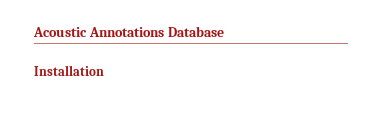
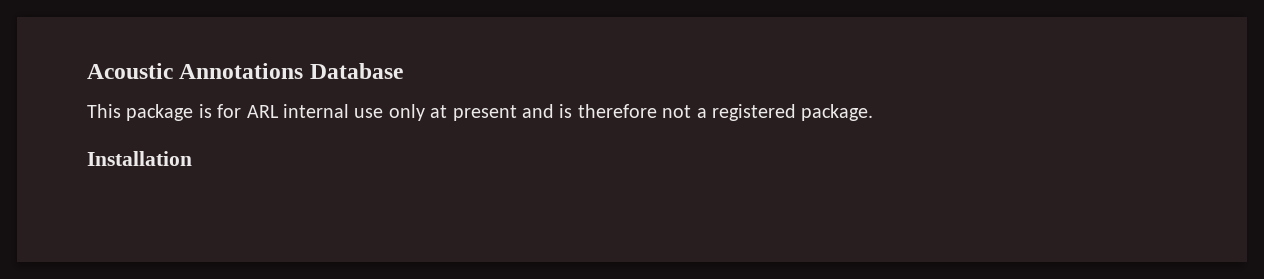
(224, 31) none -> [87,104,874,121] // This package is for ARL internal use only at present and is therefore not a registered package.

